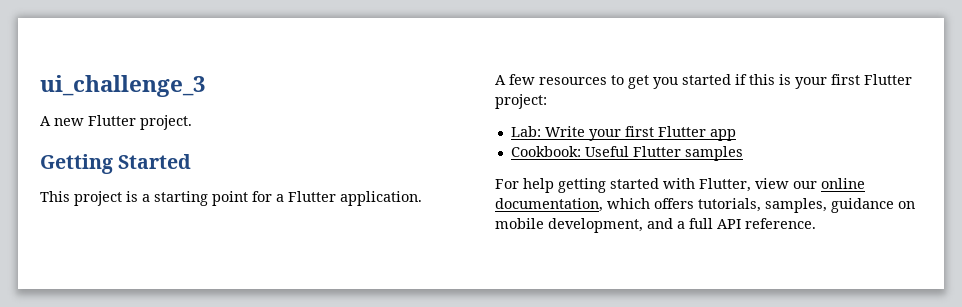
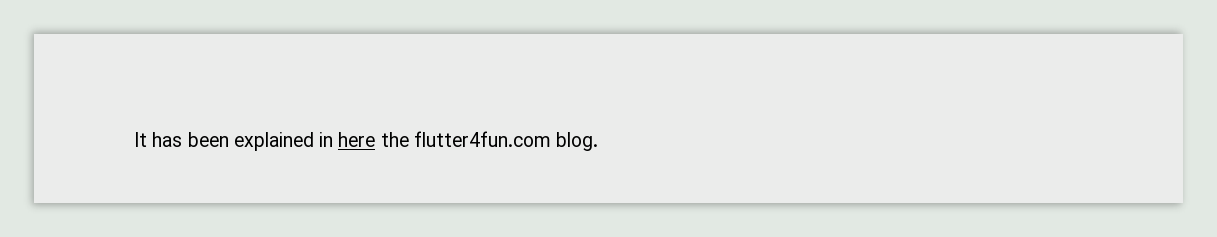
[40,75,206,97] [40,115,192,130] [40,154,192,174] [40,191,422,206] [495,74,912,89] [495,94,547,109] [510,126,736,141] [510,146,743,161] [495,178,865,193] [495,198,915,213] [495,218,816,233] ui_challenge_3 // A new Flutter project. // Getting Started // This project is a starting point for a Flutter application. // A few resources to get you started if this is your first Flutter project: // Lab: Write your first Flutter app // Cookbook: Useful Flutter samples // For help getting started with Flutter, view our online documentation, which offers tutorials, samples, guidance on mobile development, and a full API reference. -> [134,131,599,151] It has been explained in here the flutter4fun.com blog.

